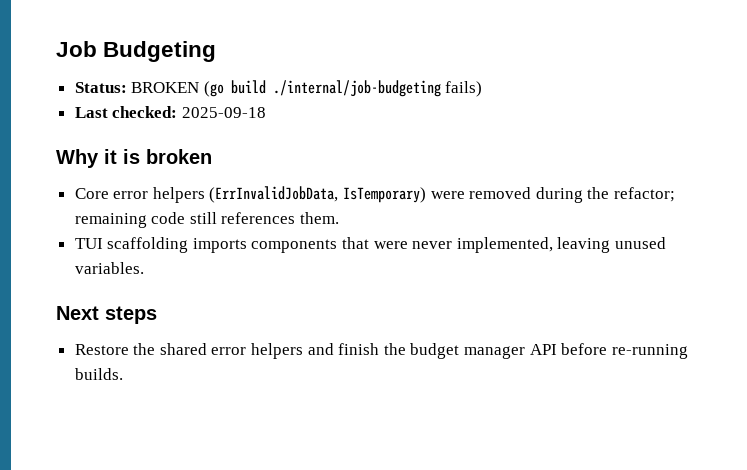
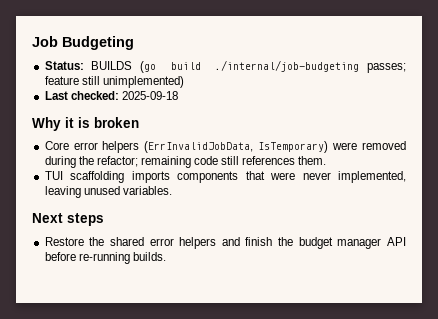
[131,82,200,93] BROKEN -> [91,61,133,70] BUILDS
[445,81,483,97] fails) -> [367,63,407,73] [44,76,184,88] passes; feature still unimplemented)

